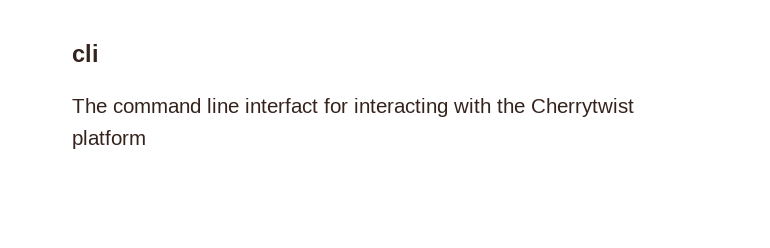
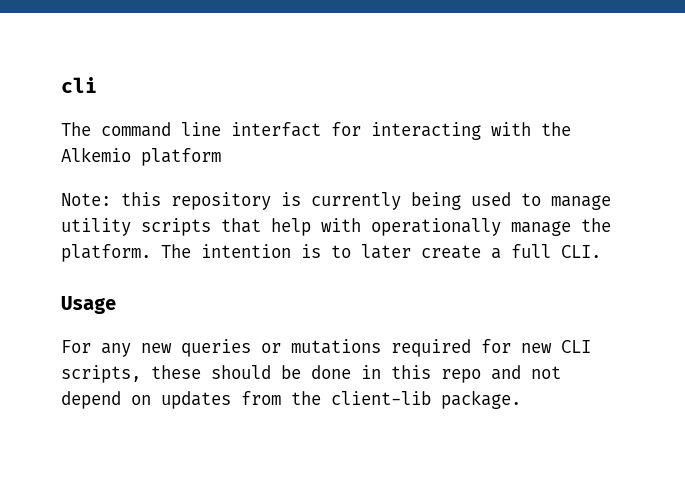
[531,98,634,117] Cherrytwist -> [61,147,131,162] Alkemio
(146, 139) none -> [61,192,611,210] [61,218,611,236] [61,244,601,262] [61,296,116,314] [61,339,591,357] [61,365,561,383] [61,390,521,409] // Note: this repository is currently being used to manage utility scripts that help with operationally manage the platform. The intention is to later create a full CLI. // Usage // For any new queries or mutations required for new CLI scripts, these should be done in this repo and not depend on updates from the client-lib package.

